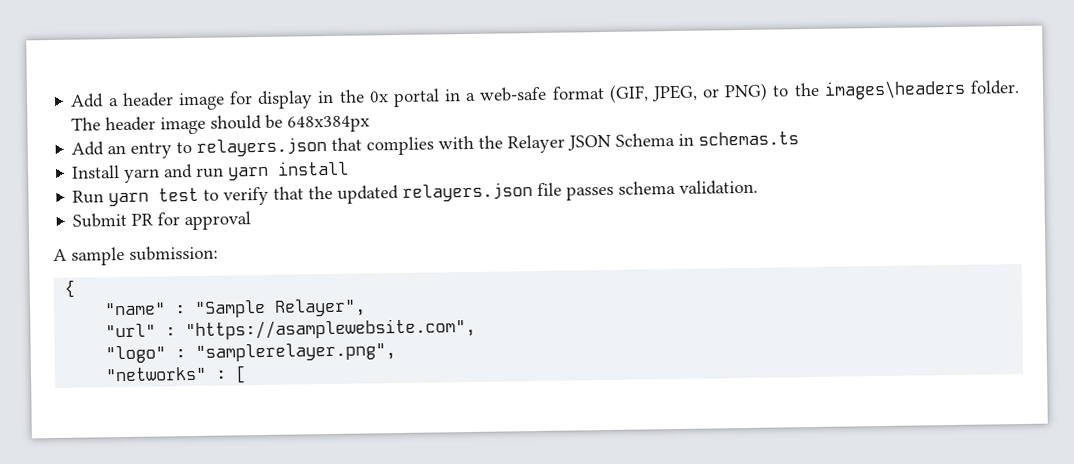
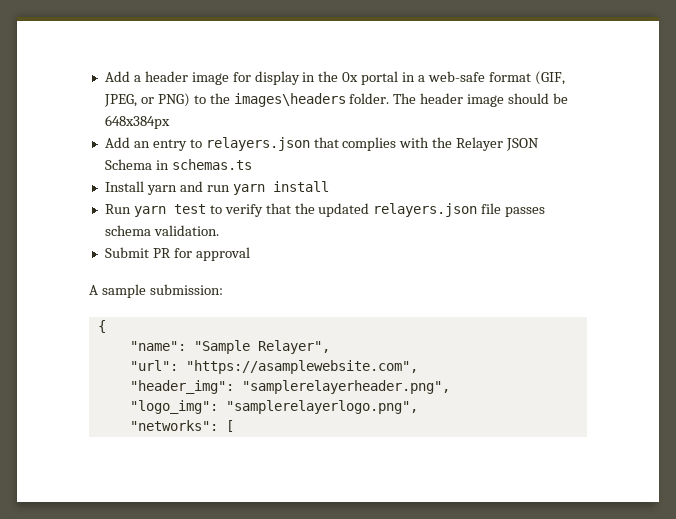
[104,302,187,316] "name" : -> [129,341,186,351] "name":
[105,323,177,338] "url" : -> [129,360,178,371] "url":
[105,342,397,364] [105,366,228,382] "logo" : "samplerelayer.png", // "networks" : -> [129,380,450,394] [129,400,418,414] [129,420,218,431] "header_img": "samplerelayerheader.png", // "logo_img": "samplerelayerlogo.png", // "networks":

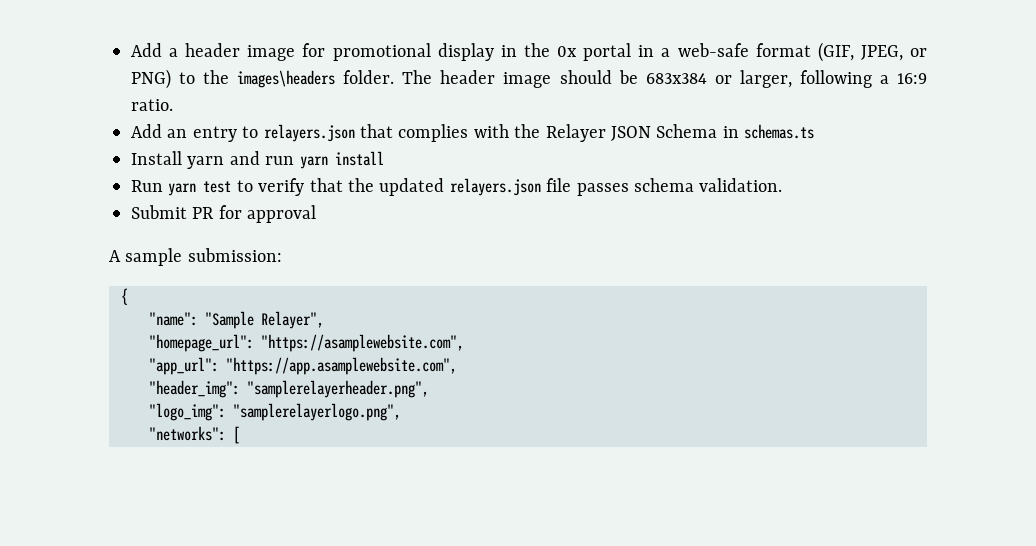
(251, 77) none -> [332,43,431,61] promotional
[104,115,170,129] 648x384px -> [645,70,928,88] [131,99,173,111] 683x384 or larger, following a 16:9 ratio.
[129,360,178,371] "url": -> [149,334,254,352] "homepage_url":
(418, 367) none -> [149,357,457,375] // "app_url": "https://app.asamplewebsite.com",

